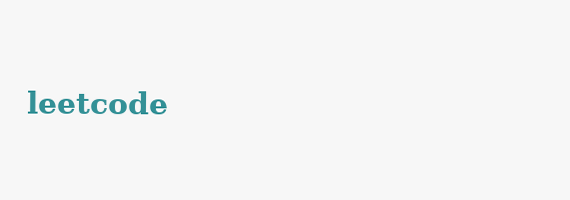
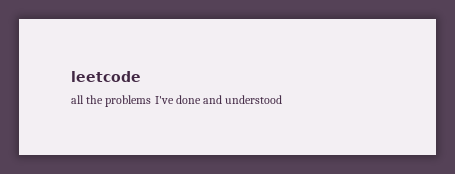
(169, 102) none -> [71,95,283,107] // all the problems I've done and understood

